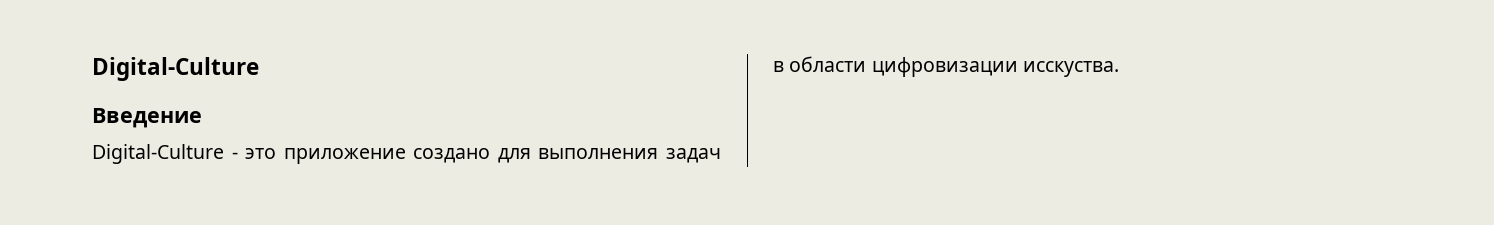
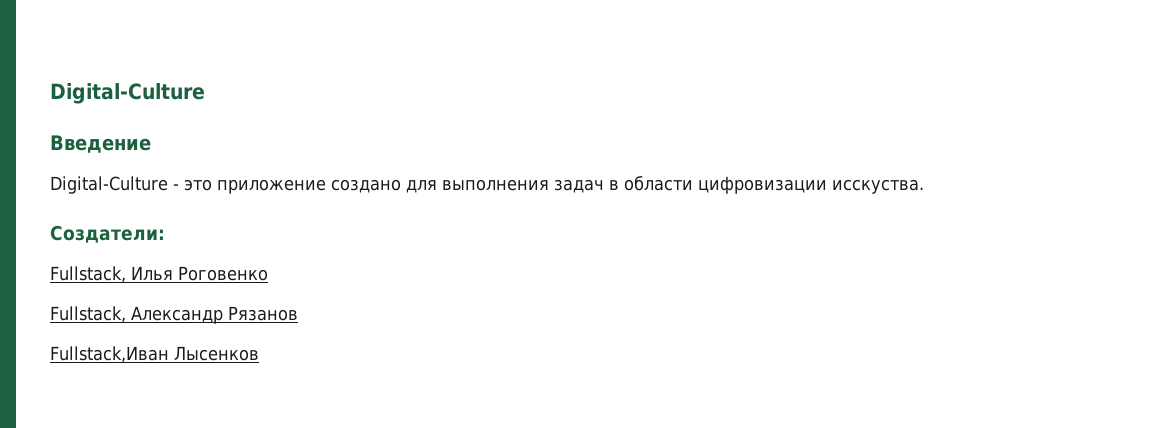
(1119, 69) none -> [50,225,165,243] [50,266,268,283] [50,306,298,324] [50,346,259,363] // Создатели: // Fullstack, Илья Роговенко // Fullstack, Александр Рязанов // Fullstack,Иван Лысенков

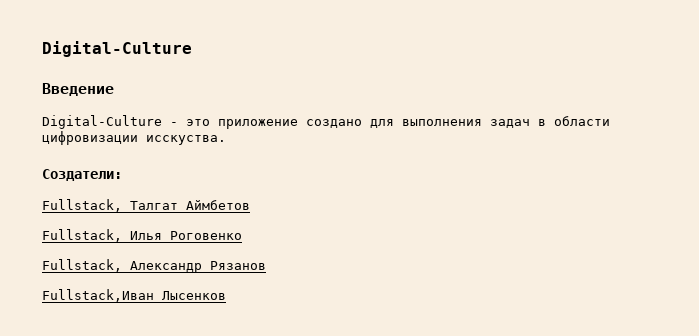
(165, 234) none -> [42,199,250,212] // Fullstack, Талгат Аймбетов

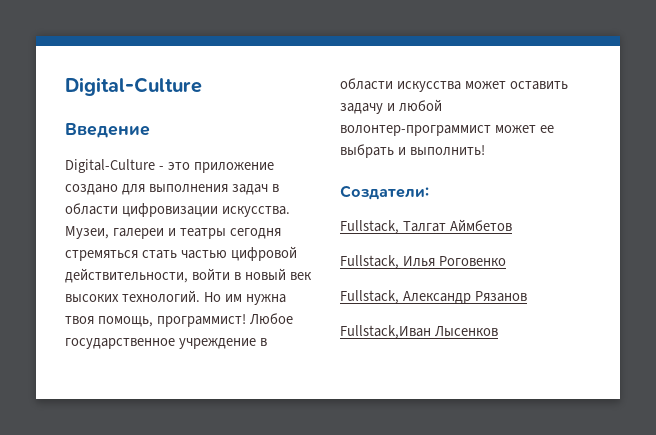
[146,135,226,145] исскуства. -> [221,206,290,217] [65,226,281,239] [65,246,297,261] [65,268,312,283] [65,290,286,305] [65,313,293,327] [65,338,267,349] [340,78,568,92] [340,99,442,114] [340,125,554,136] [340,144,485,158] искусства. Музеи, галереи и театры сегодня стремяться стать частью цифровой действительности, войти в новый век высоких технологий. Но им нужна твоя помощь, программист! Любое государственное учреждение в области искусства может оставить задачу и любой волонтер-программист может ее выбрать и выполнить!

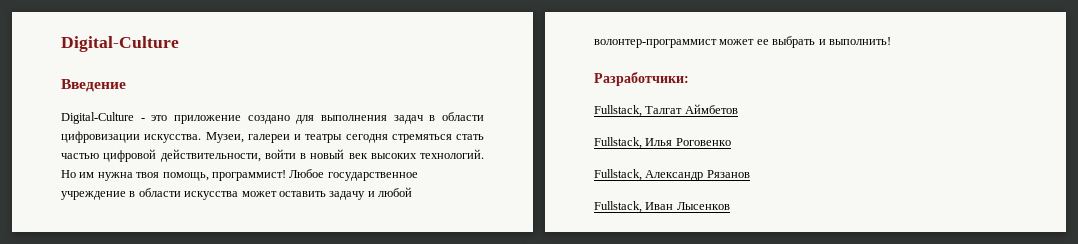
[340,185,429,200] Создатели: -> [594,72,689,86] Разработчики:
[340,325,431,339] Fullstack,Иван -> [594,201,674,213] Fullstack, Иван

